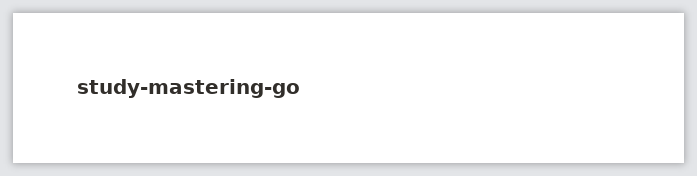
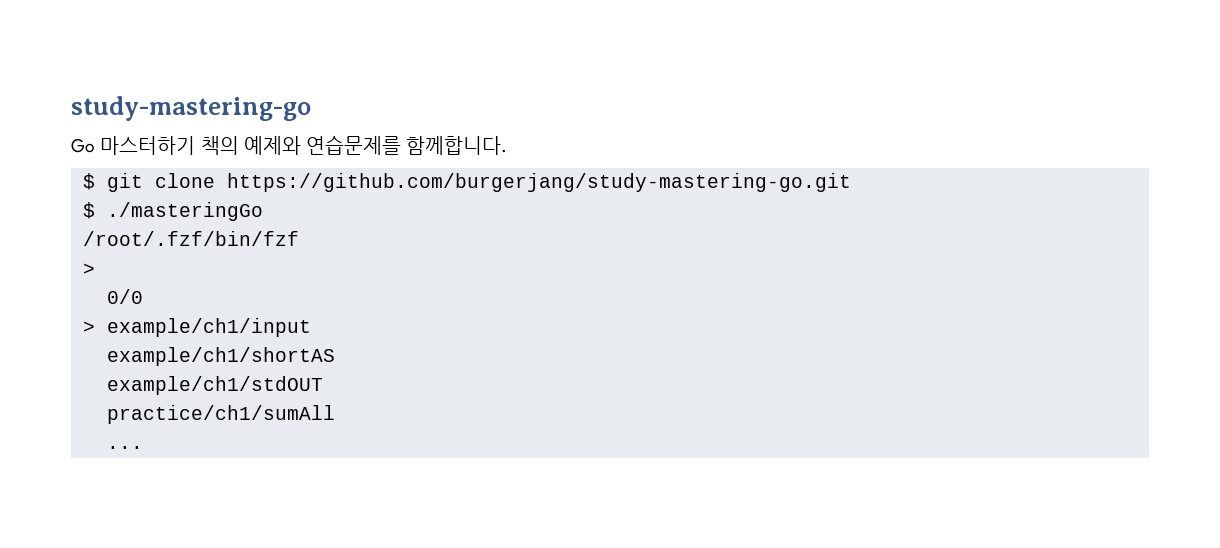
(300, 88) none -> [71,135,508,155] [82,173,851,192] [82,202,263,221] [82,231,299,246] [82,263,95,275] [106,289,143,304] [82,318,311,337] [106,347,335,366] [106,376,323,395] [106,405,335,424] [106,446,143,449] // Go 마스터하기 책의 예제와 연습문제를 함께합니다. // $ git clone https://github.com/burgerjang/study-mastering-go.git // $ ./masteringGo // /root/.fzf/bin/fzf // > // 0/0 // > example/ch1/input // example/ch1/shortAS // example/ch1/stdOUT // practice/ch1/sumAll // ...

